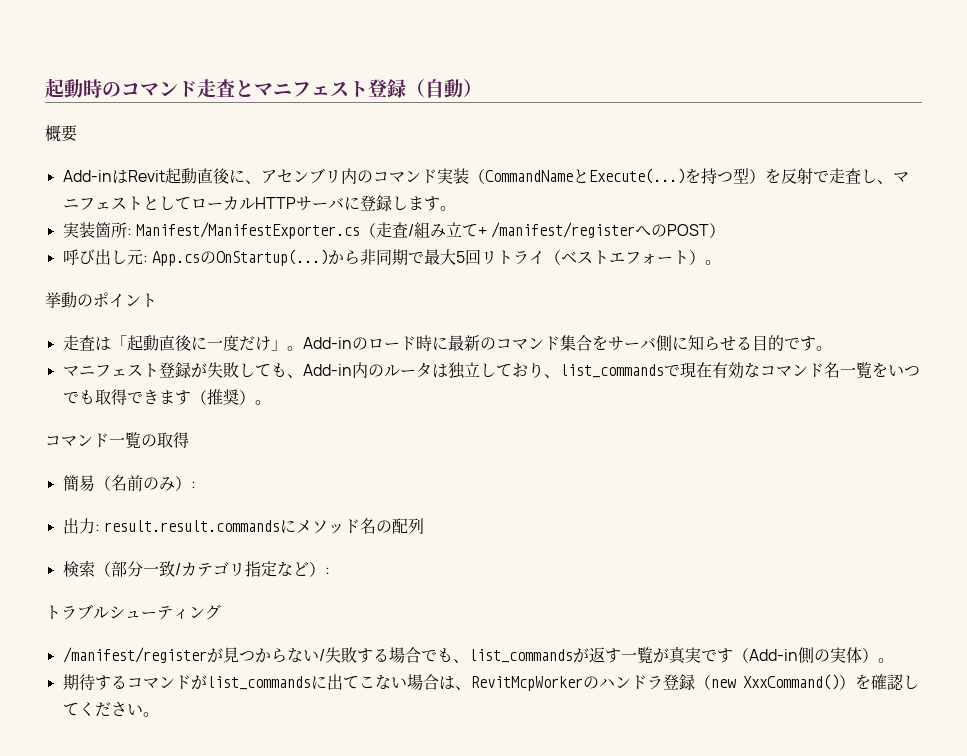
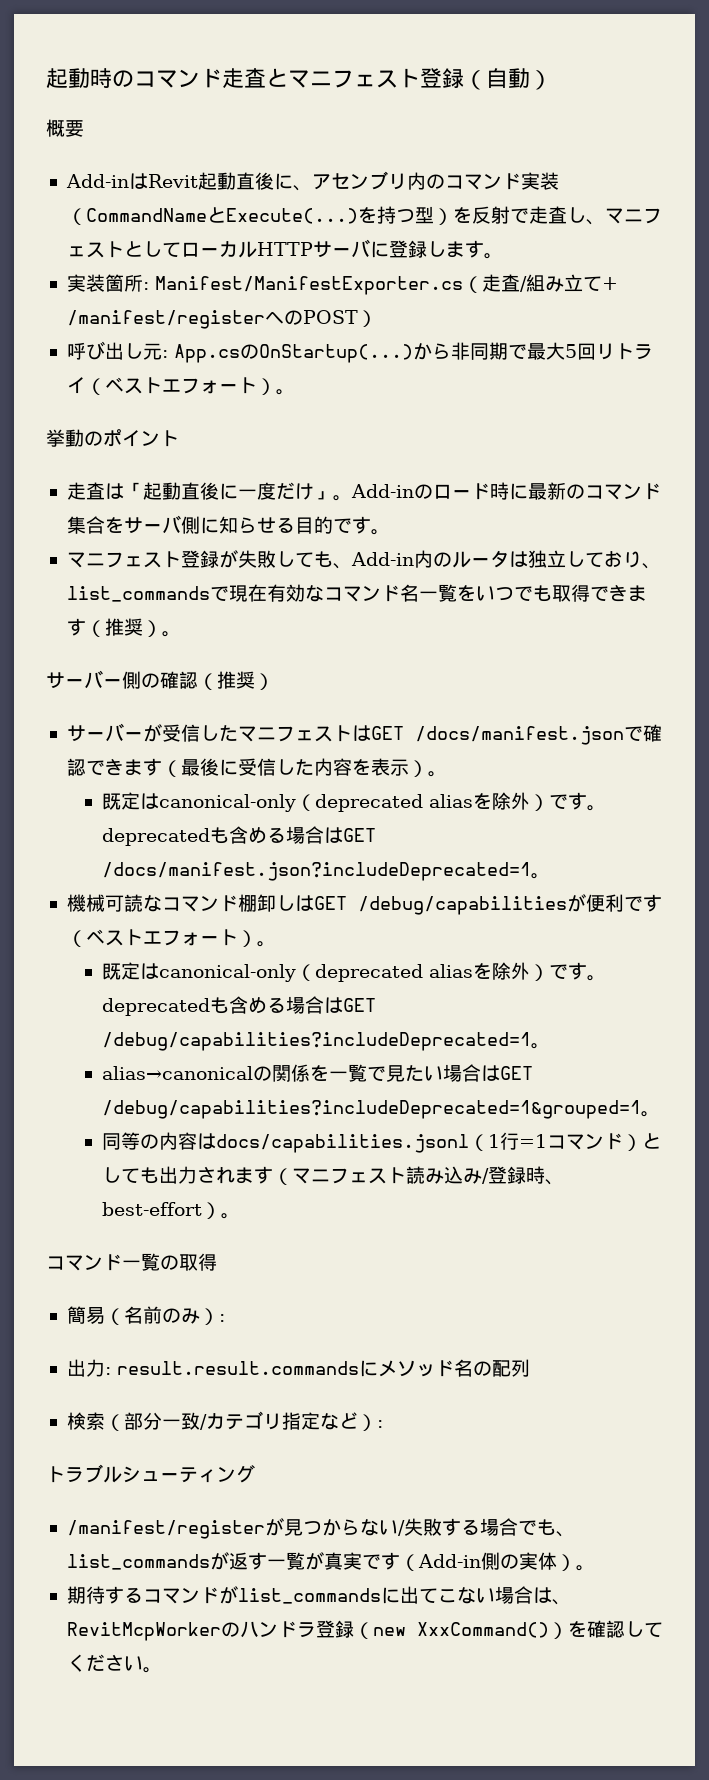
(271, 402) none -> [46,670,274,690] [66,723,662,745] [66,758,447,777] [102,792,607,812] [102,826,377,846] [102,862,551,881] [66,894,662,915] [66,929,276,947] [102,962,607,982] [102,996,377,1016] [102,1032,551,1051] [102,1064,534,1082] [102,1100,661,1119] [102,1132,662,1153] [102,1166,565,1185] [102,1202,241,1219] // サーバー側の確認（推奨） // サーバーが受信したマニフェストはGET /docs/manifest.jsonで確認できます（最後に受信した内容を表示）。 // 既定はcanonical-only（deprecated aliasを除外）です。deprecatedも含める場合はGET /docs/manifest.json?includeDeprecated=1。 // 機械可読なコマンド棚卸しはGET /debug/capabilitiesが便利です（ベストエフォート）。 // 既定はcanonical-only（deprecated aliasを除外）です。deprecatedも含める場合はGET /debug/capabilities?includeDeprecated=1。 // alias→canonicalの関係を一覧で見たい場合はGET /debug/capabilities?includeDeprecated=1&grouped=1。 // 同等の内容はdocs/capabilities.jsonl（1行=1コマンド）としても出力されます（マニフェスト読み込み/登録時、best-effort）。

